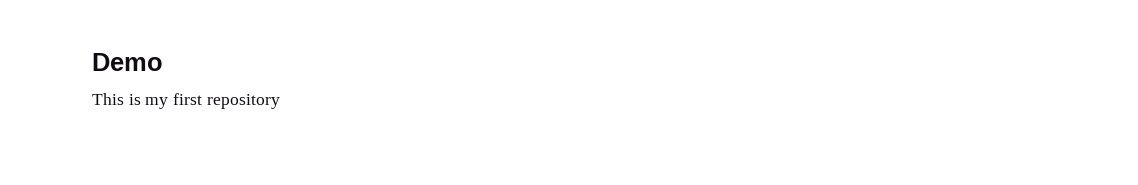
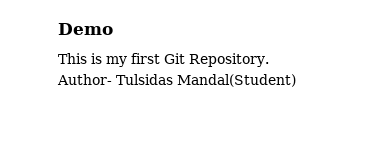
[206,94,280,109] repository -> [164,53,269,67] [57,74,296,87] Git Repository. // Author- Tulsidas Mandal(Student)

